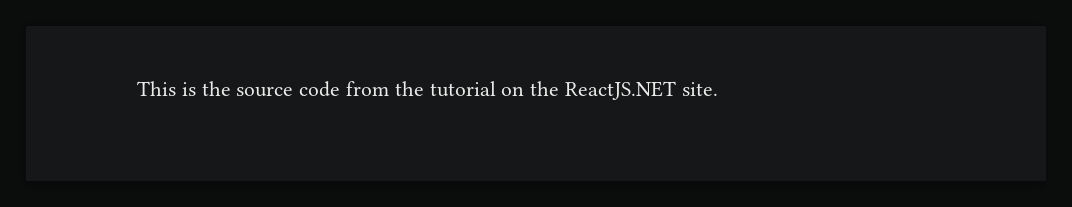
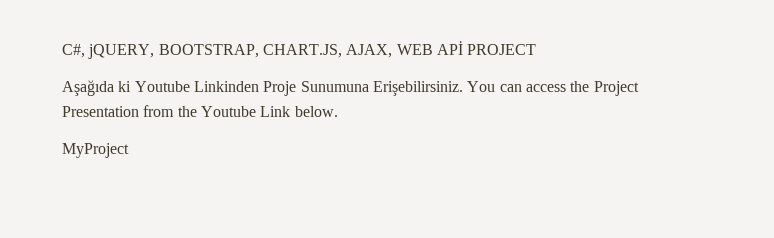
[137,81,718,100] This is the source code from the tutorial on the ReactJS.NET site. -> [62,41,537,59] [62,80,639,96] [62,105,338,117] [62,143,129,158] C#, jQUERY, BOOTSTRAP, CHART.JS, AJAX, WEB APİ PROJECT // Aşağıda ki Youtube Linkinden Proje Sunumuna Erişebilirsiniz. You can access the Project Presentation from the Youtube Link below. // MyProject

